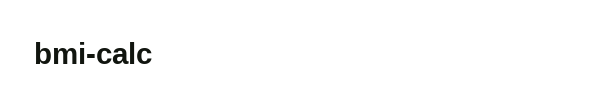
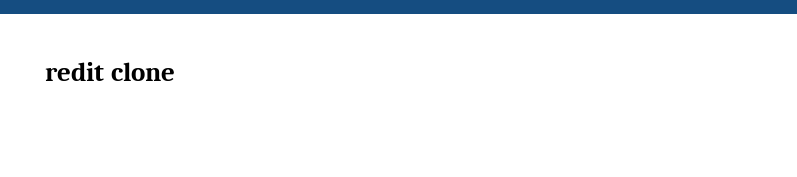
[34,42,152,64] bmi-calc -> [45,62,176,81] redit clone

